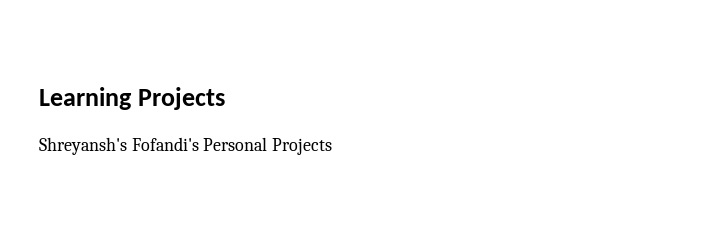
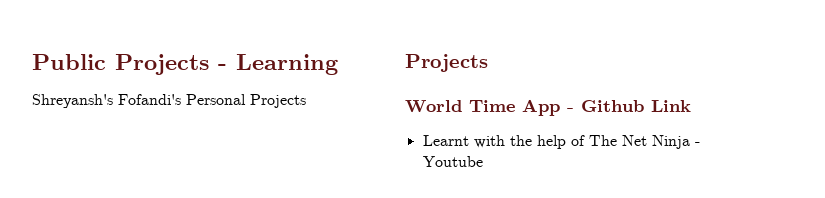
(39, 98) none -> [32,54,227,75] Public Projects -
[137,87,225,110] Projects -> (338, 64) none
(333, 146) none -> [405,54,488,72] [405,99,691,116] [422,135,700,149] [422,156,483,167] // Projects // World Time App - Github Link // Learnt with the help of The Net Ninja - Youtube

